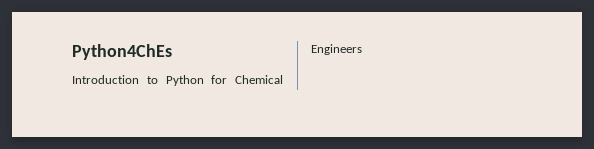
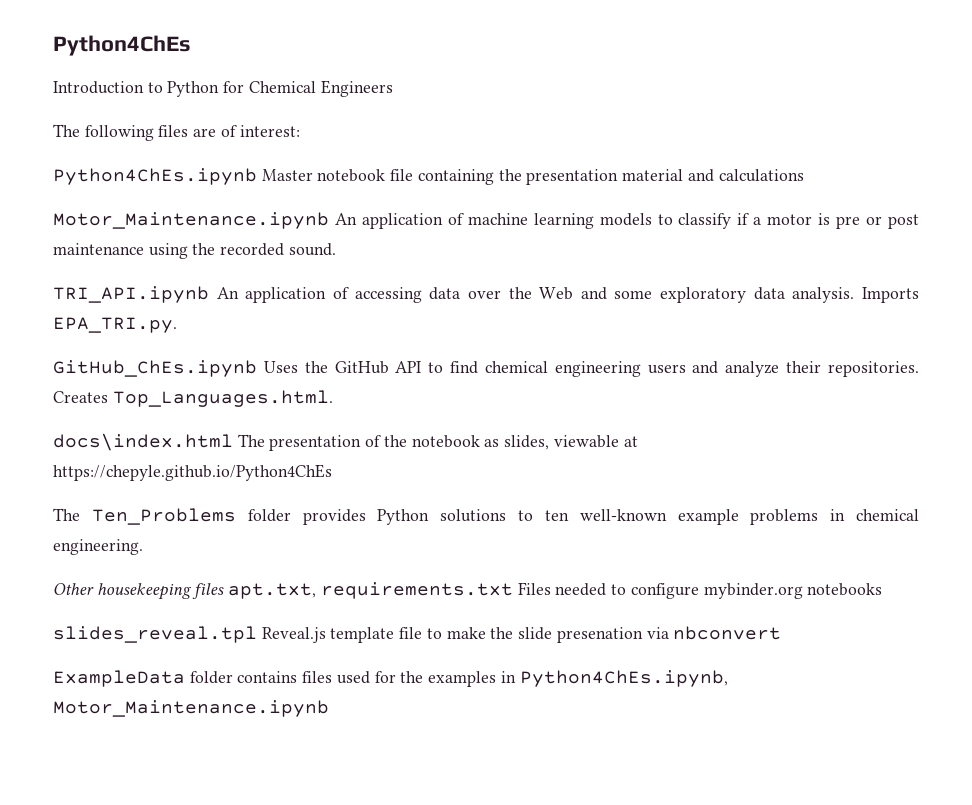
(362, 49) none -> [53,124,300,141] [53,168,804,185] [53,212,919,229] [53,243,336,259] [53,286,919,303] [53,317,177,333] [53,360,919,377] [53,390,333,407] [53,433,638,451] [53,464,332,481] [53,508,920,525] [53,539,143,555] [53,582,883,600] [53,626,782,643] [53,670,728,687] [53,700,329,717] // The following files are of interest: // Python4ChEs.ipynb Master notebook file containing the presentation material and calculations // Motor_Maintenance.ipynb An application of machine learning models to classify if a motor is pre or post maintenance using the recorded sound. // TRI_API.ipynb An application of accessing data over the Web and some exploratory data analysis. Imports EPA_TRI.py. // GitHub_ChEs.ipynb Uses the GitHub API to find chemical engineering users and analyze their repositories. Creates Top_Languages.html. // docs\index.html The presentation of the notebook as slides, viewable at https://chepyle.github.io/Python4ChEs // The Ten_Problems folder provides Python solutions to ten well-known example problems in chemical engineering. // Other housekeeping files apt.txt, requirements.txt Files needed to configure mybinder.org notebooks // slides_reveal.tpl Reveal.js template file to make the slide presenation via nbconvert // ExampleData folder contains files used for the examples in Python4ChEs.ipynb, Motor_Maintenance.ipynb

